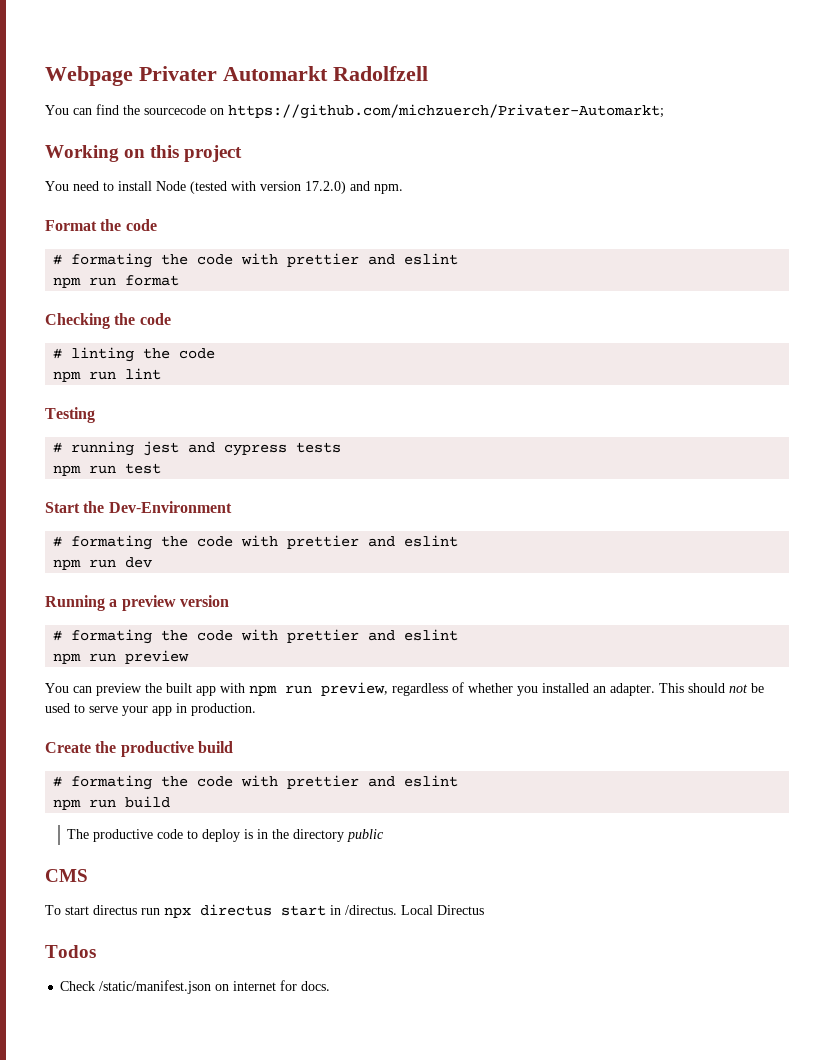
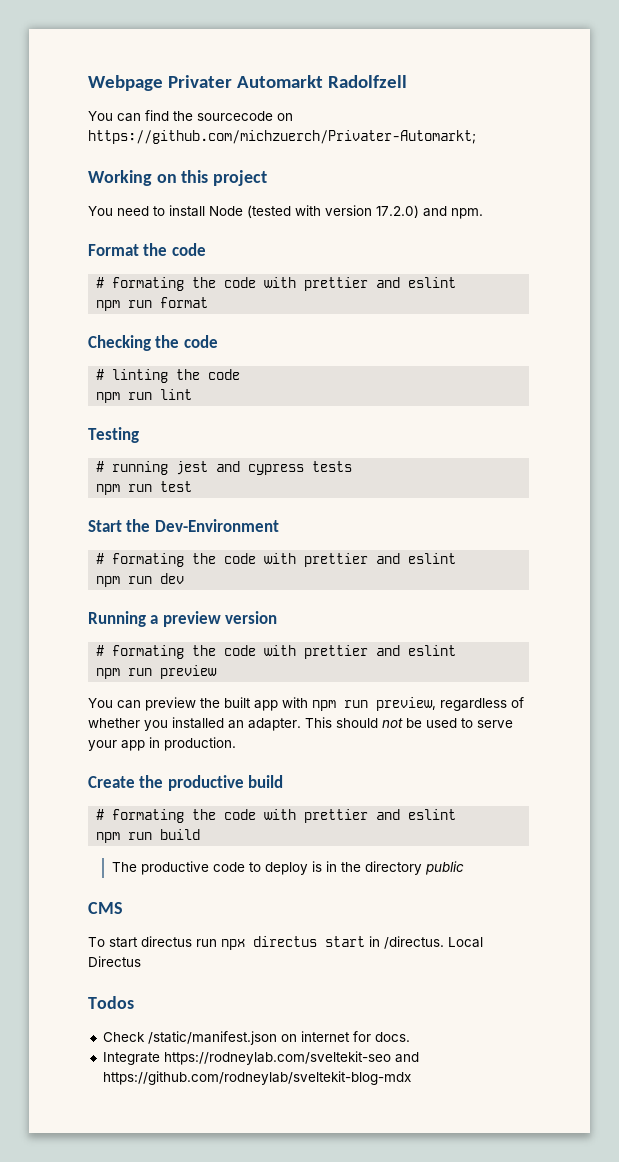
(331, 986) none -> [102,1051,419,1065] [102,1071,411,1085] // Integrate https://rodneylab.com/sveltekit-seo and https://github.com/rodneylab/sveltekit-blog-mdx

